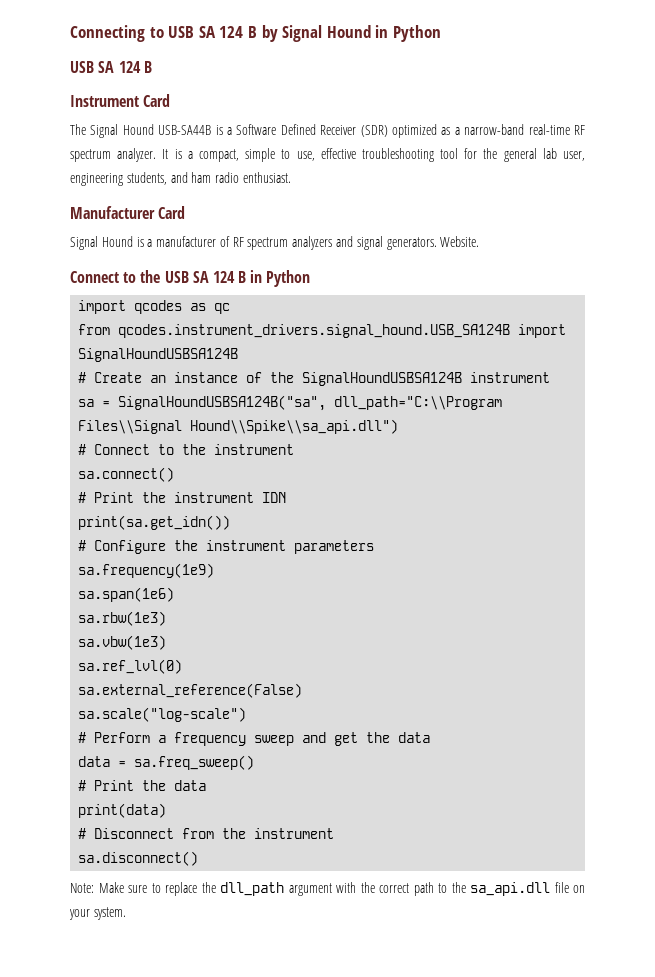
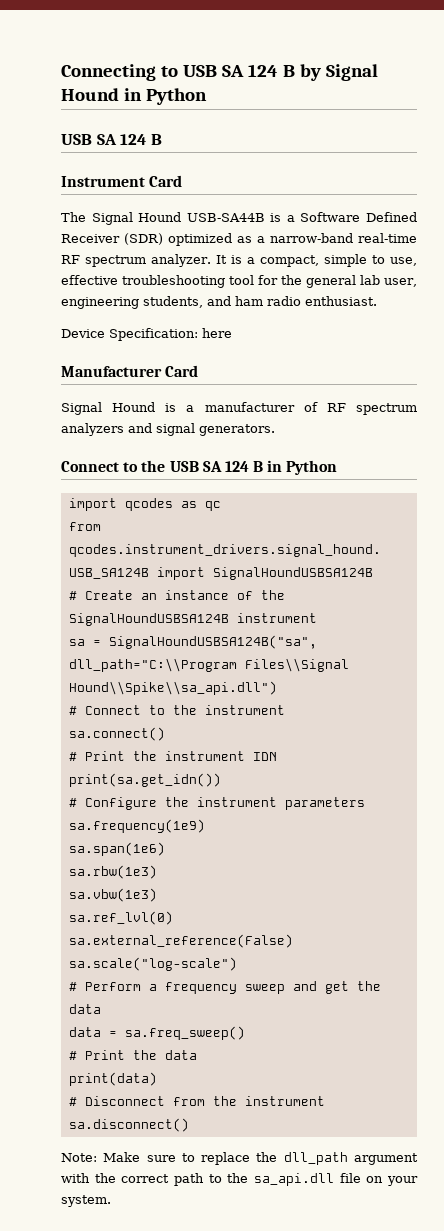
(291, 177) none -> [61,328,232,341] // Device Specification: here
[440,236,480,247] Website. -> (275, 430) none

